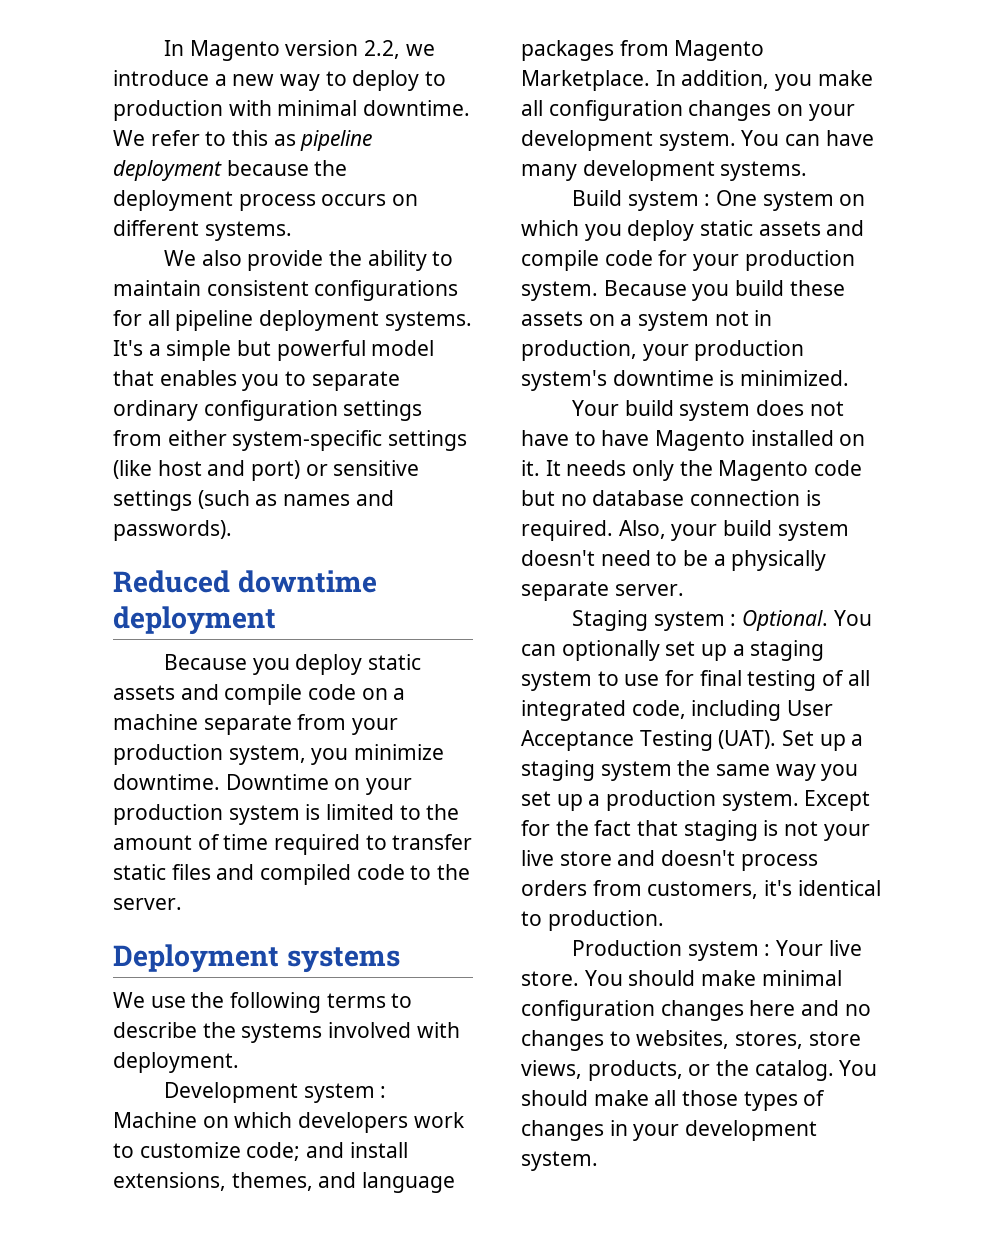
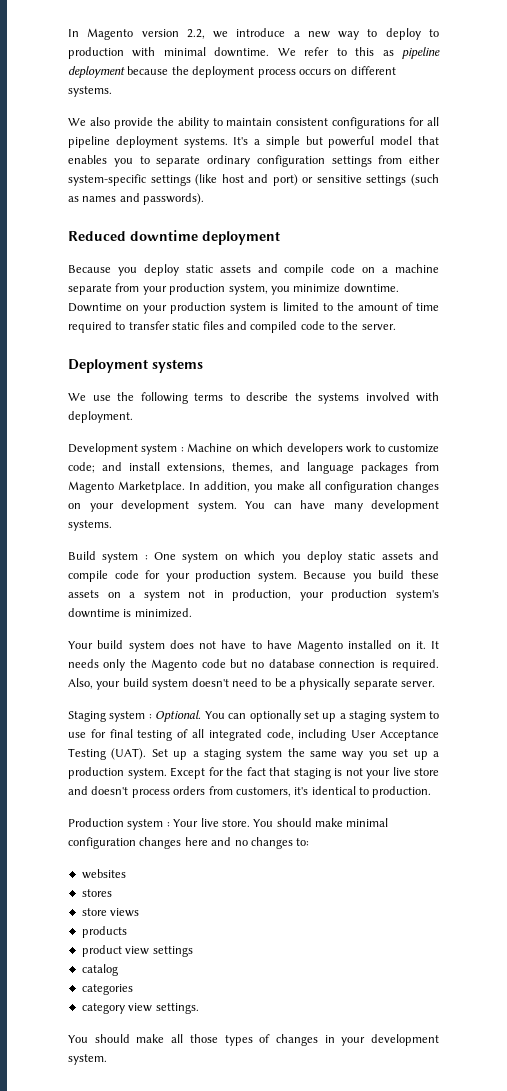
[609,1030,861,1049] [521,1060,834,1081] to websites, stores, store views, products, or the catalog. -> [296,838,310,846] [81,869,126,879] [81,889,112,897] [81,908,140,917] [81,926,127,938] [81,945,193,957] [81,964,118,976] [81,984,133,995] [81,1003,199,1014] to: // websites // stores // store views // products // product view settings // catalog // categories // category view settings. //

